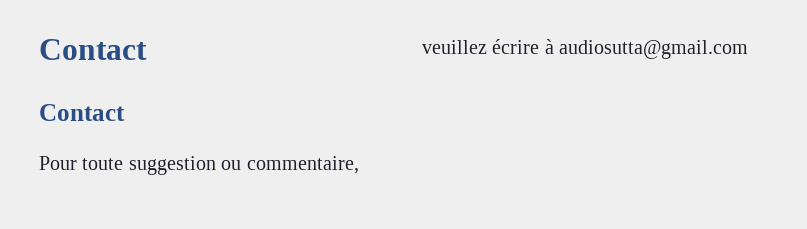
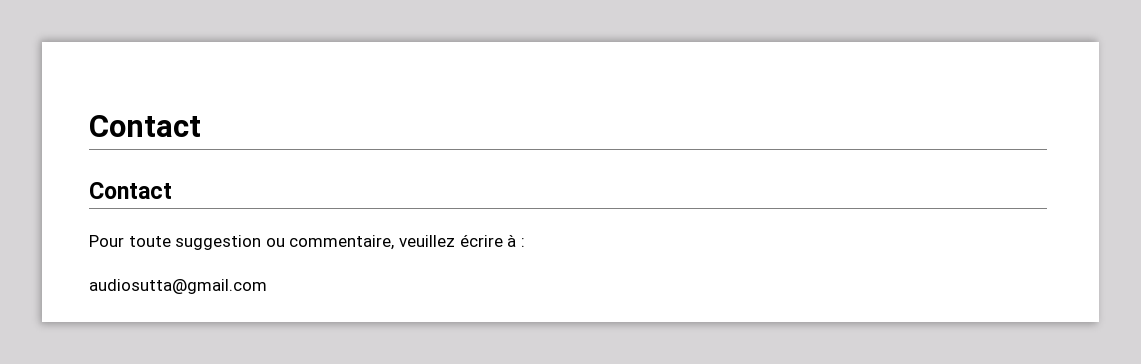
(554, 46) none -> [520,238,525,247] : //

